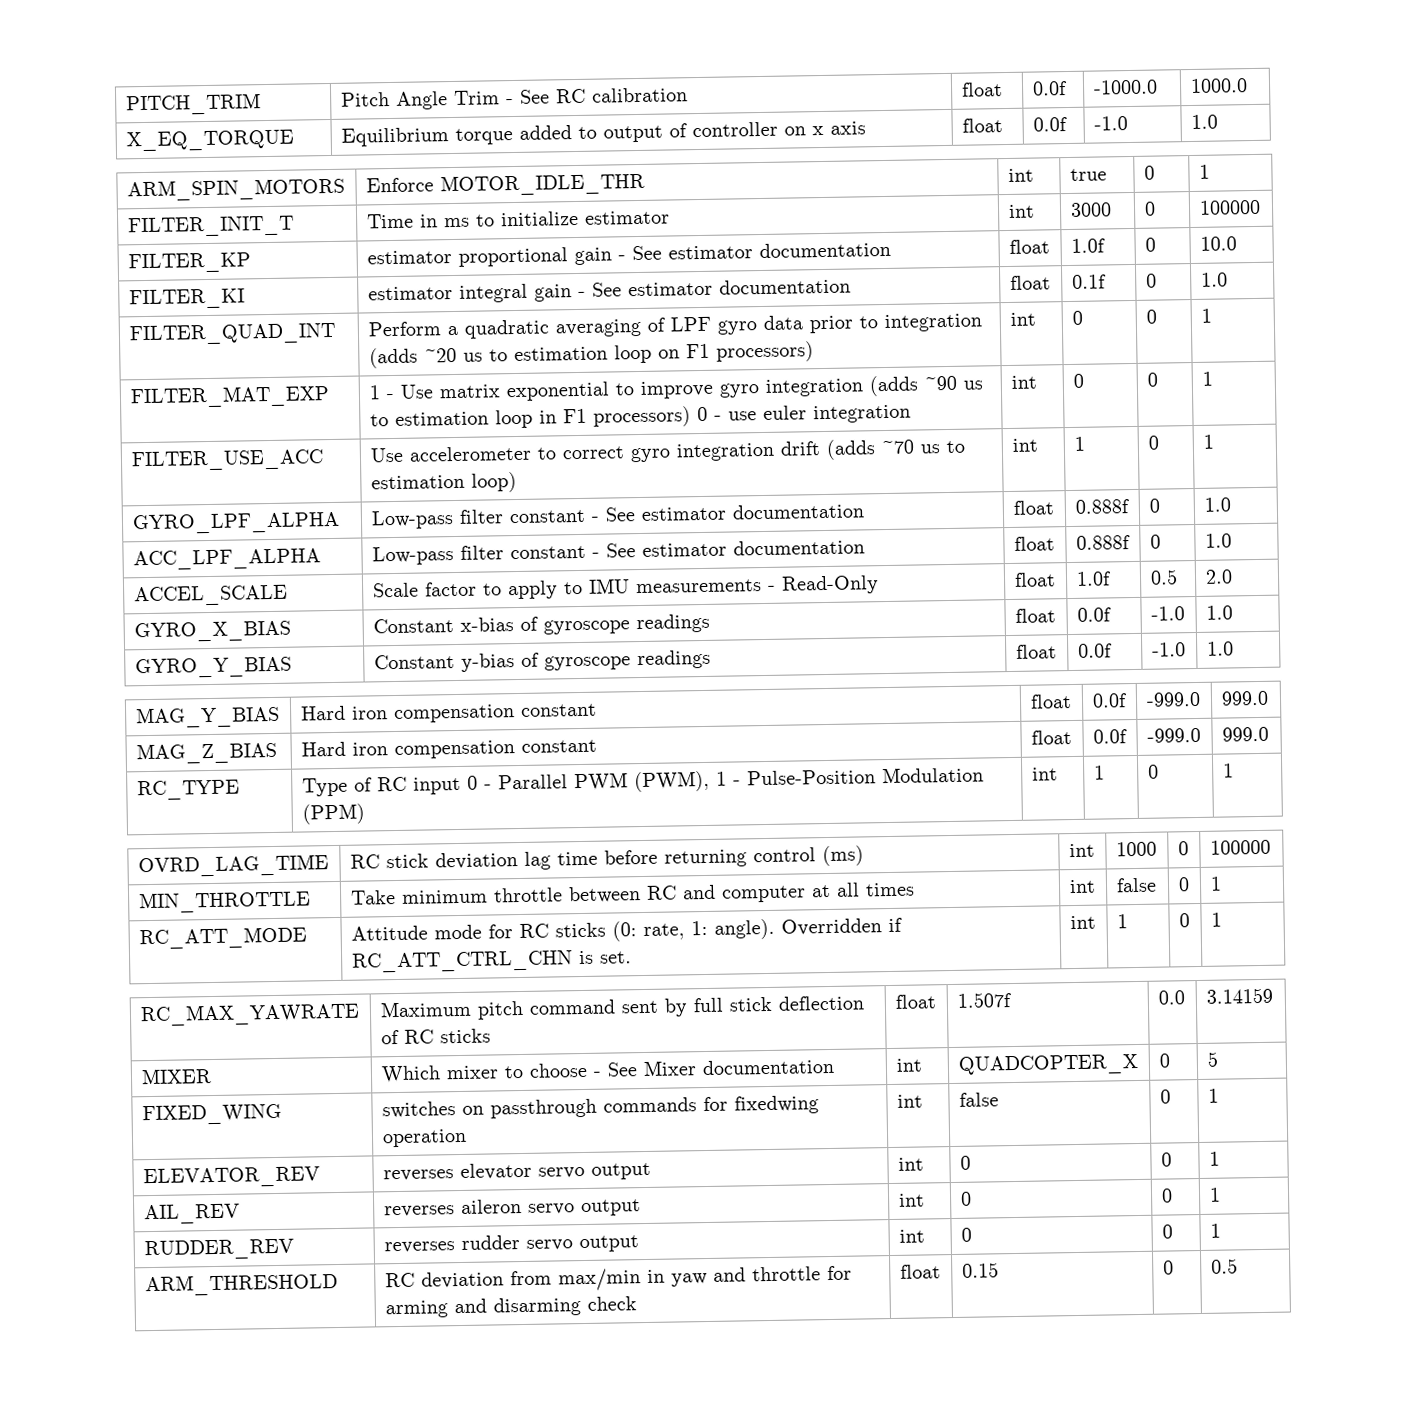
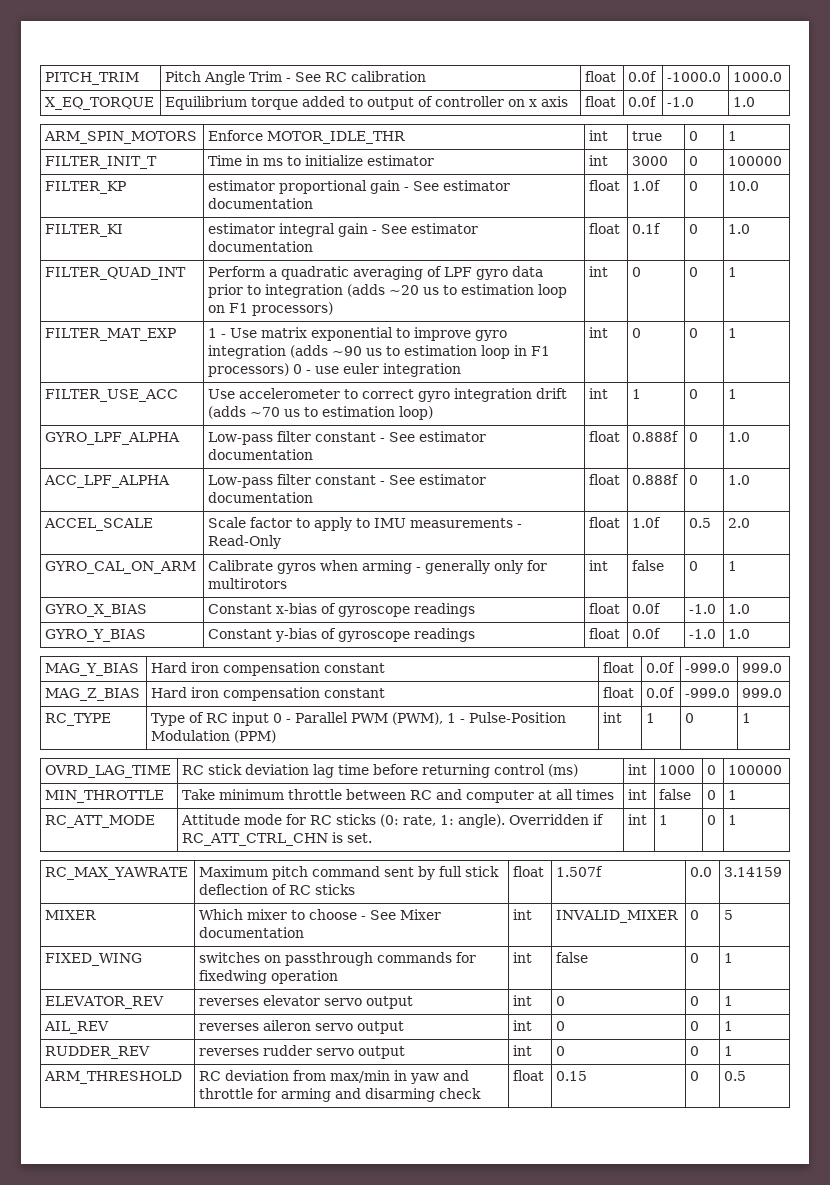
(1233, 576) none -> [45,561,197,574] [208,560,548,574] [208,578,288,589] [589,560,609,571] [632,560,665,571] [689,561,699,571] [728,561,738,571] // GYRO_CAL_ON_ARM | Calibrate gyros when arming - generally only for multirotors | int | false | 0 | 1
[957,1053,1139,1076] QUADCOPTER_X -> [556,910,679,923] INVALID_MIXER

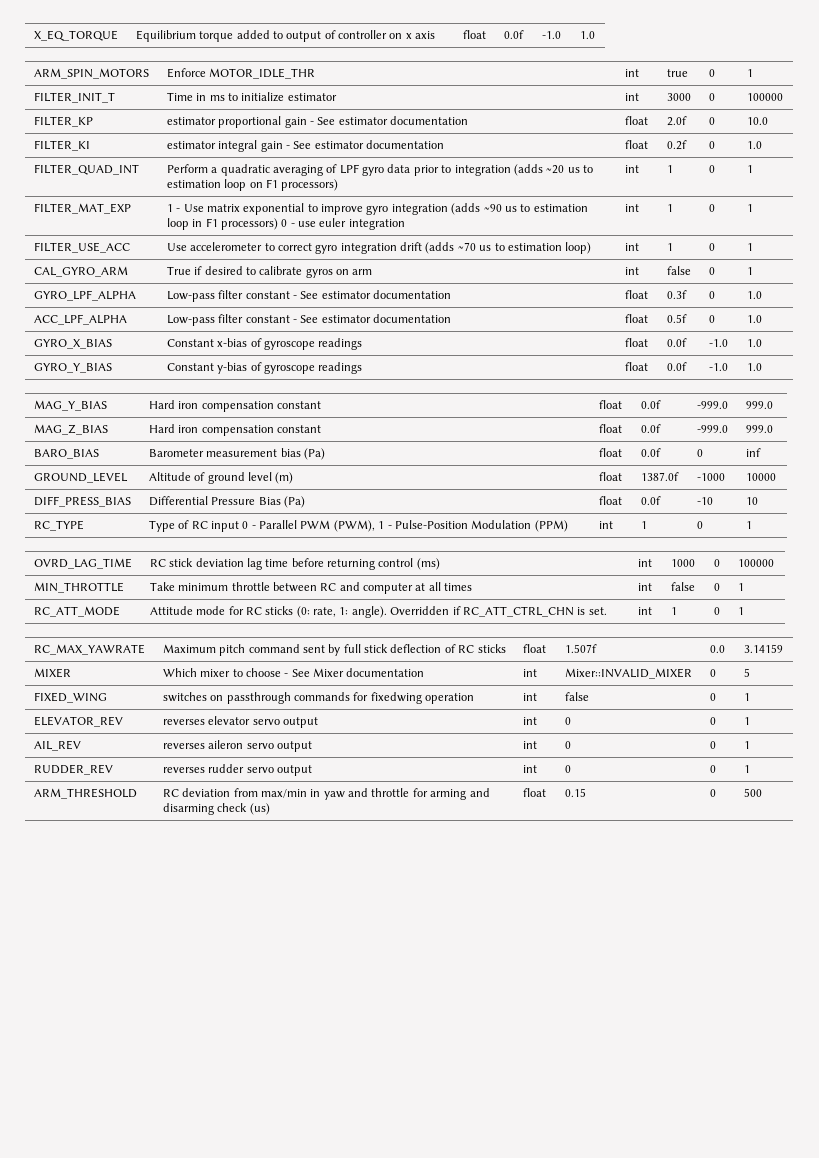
[45,72,140,85] [165,71,427,85] [585,71,617,82] [628,71,658,82] [667,72,722,82] [733,72,783,82] PITCH_TRIM | Pitch Angle Trim - See RC calibration | float | 0.0f | -1000.0 | 1000.0 // -> (33, 35) none
[632,180,662,191] 1.0f -> [666,116,687,126] 2.0f
[632,223,662,234] 0.1f -> [666,140,687,150] 0.2f
[632,267,642,277] 0 -> [666,165,673,173] 1
[632,328,642,338] 0 -> [666,204,673,212] 1
(738, 394) none -> [33,266,128,277] [166,266,373,278] [624,267,639,275] [666,266,691,275] [708,267,715,275] [746,267,753,275] // CAL_GYRO_ARM | True if desired to calibrate gyros on arm | int | false | 0 | 1
[632,431,680,442] 0.888f -> [666,290,687,299] 0.3f
[632,474,680,485] [689,475,699,485] [728,475,751,485] [44,518,154,531] [208,517,523,531] [208,535,282,549] [589,517,621,528] [632,517,662,528] [689,518,712,528] [728,518,751,528] [45,561,197,574] [208,560,548,574] [208,578,288,589] [589,560,609,571] [632,560,665,571] [689,561,699,571] [728,561,738,571] 0.888f | 0 | 1.0 // ACCEL_SCALE | Scale factor to apply to IMU measurements - Read-Only | float | 1.0f | 0.5 | 2.0 // GYRO_CAL_ON_ARM | Calibrate gyros when arming - generally only for multirotors | int | false | 0 | 1 -> [666,314,687,323] [708,315,715,323] [746,315,762,323] 0.5f | 0 | 1.0
(783, 693) none -> [33,449,99,459] [148,448,325,460] [598,448,622,457] [640,448,661,457] [696,449,703,457] [745,448,761,457] [33,472,128,483] [148,472,294,484] [598,472,622,481] [640,472,679,481] [696,473,725,481] [745,473,776,481] [33,496,131,507] [148,496,305,508] [598,496,622,505] [640,496,661,505] [696,497,713,505] [745,497,758,505] // BARO_BIAS | Barometer measurement bias (Pa) | float | 0.0f | 0 | inf // GROUND_LEVEL | Altitude of ground level (m) | float | 1387.0f | -1000 | 10000 // DIFF_PRESS_BIAS | Differential Pressure Bias (Pa) | float | 0.0f | -10 | 10
[556,910,679,923] INVALID_MIXER -> [564,668,692,679] Mixer::INVALID_MIXER
(482, 1093) none -> [249,803,270,815] (us)
[724,1071,747,1081] 0.5 -> [743,788,762,797] 500

